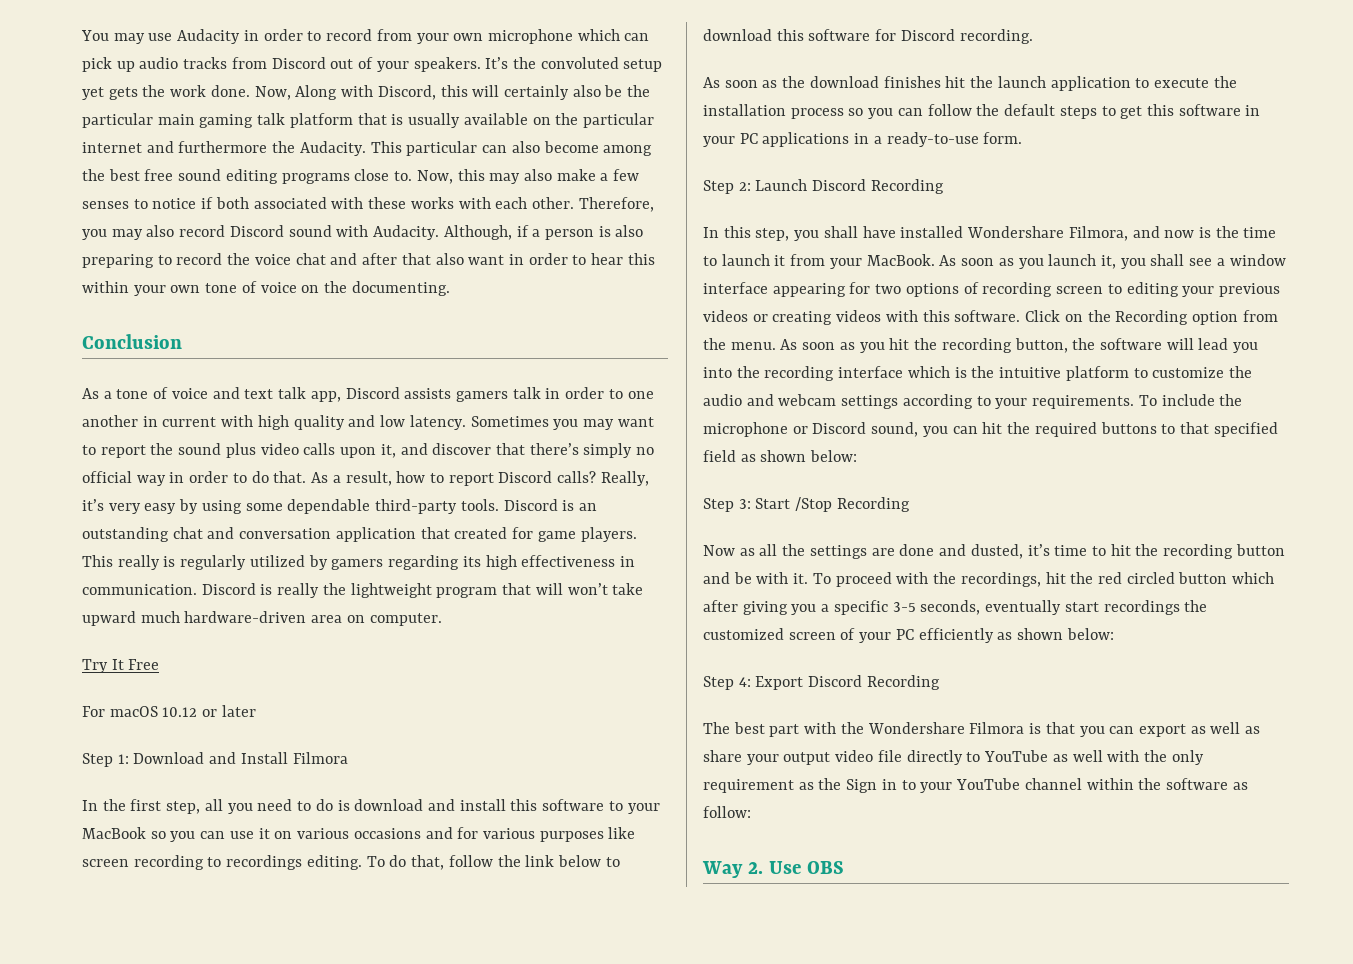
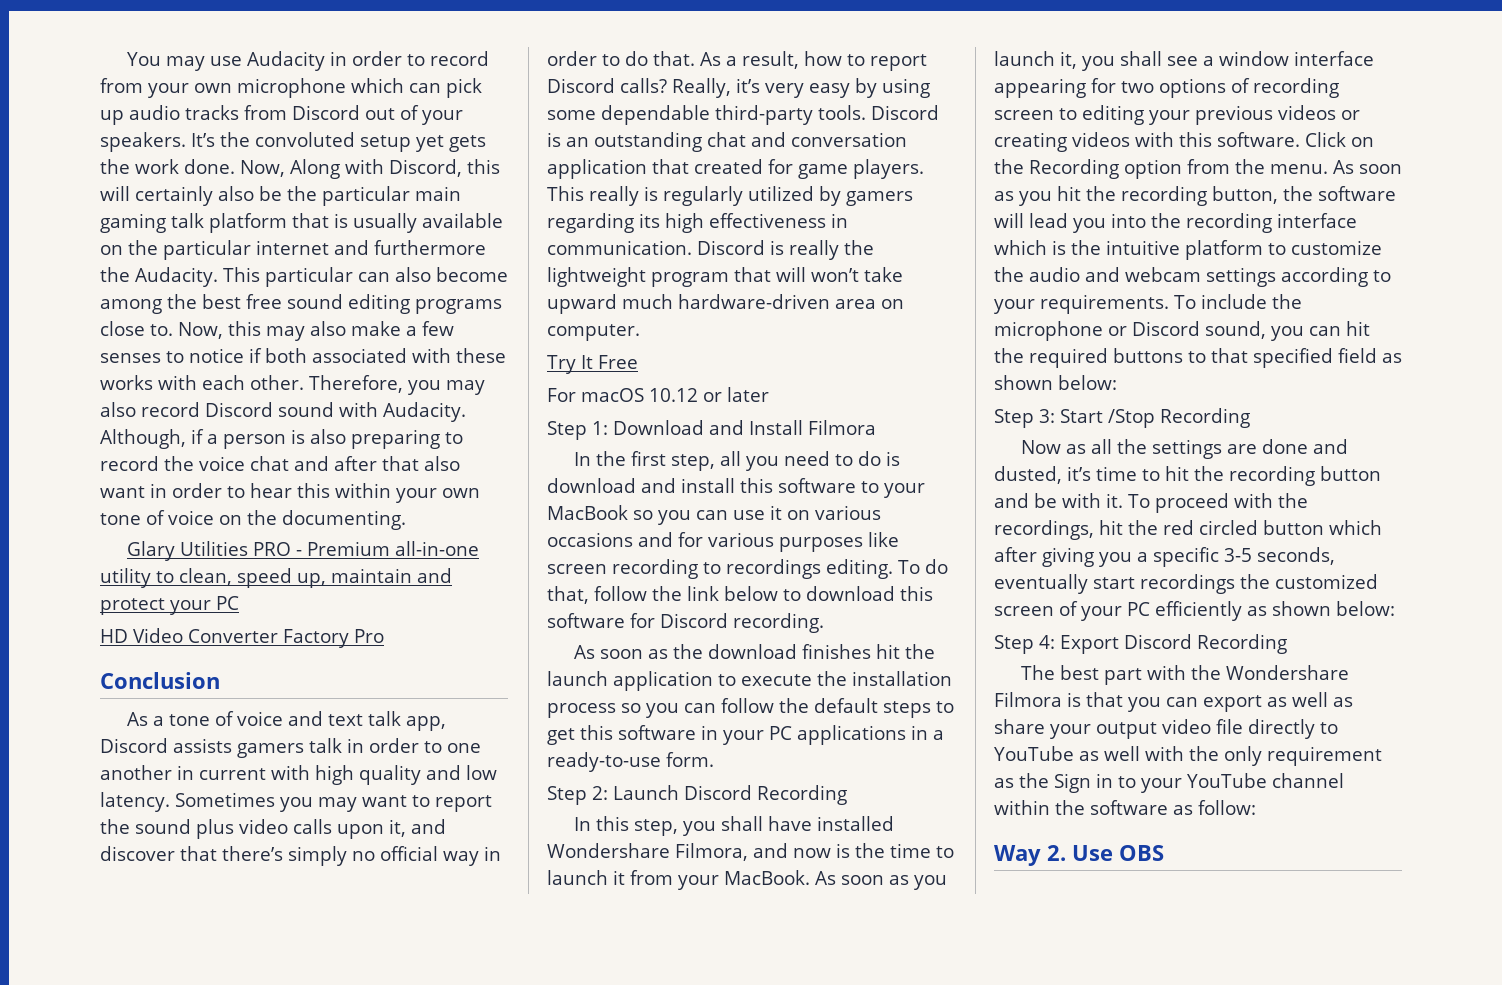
(450, 288) none -> [127,541,480,561] [100,568,452,588] [100,596,239,615] [100,628,384,648] // Glary Utilities PRO - Premium all-in-one utility to clean, speed up, maintain and protect your PC // HD Video Converter Factory Pro

